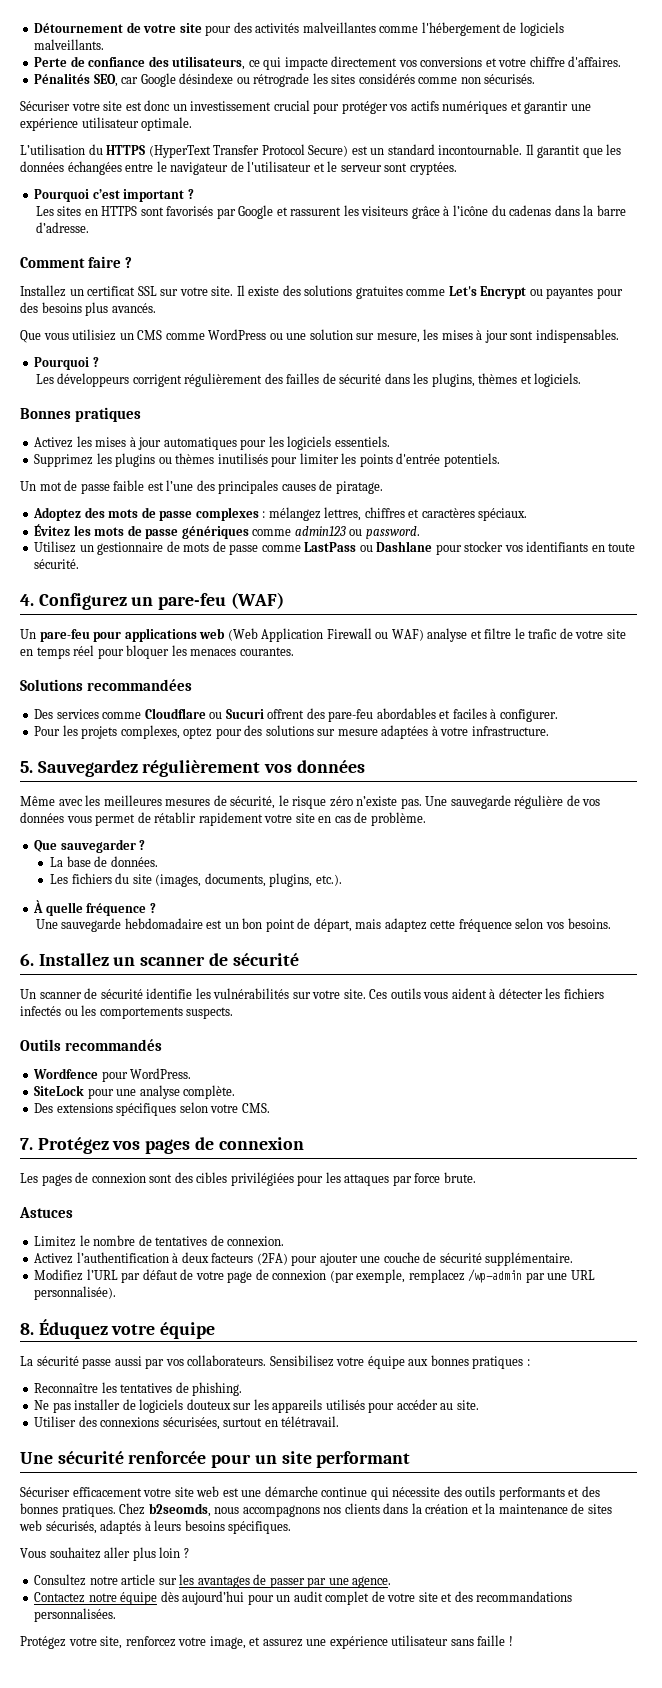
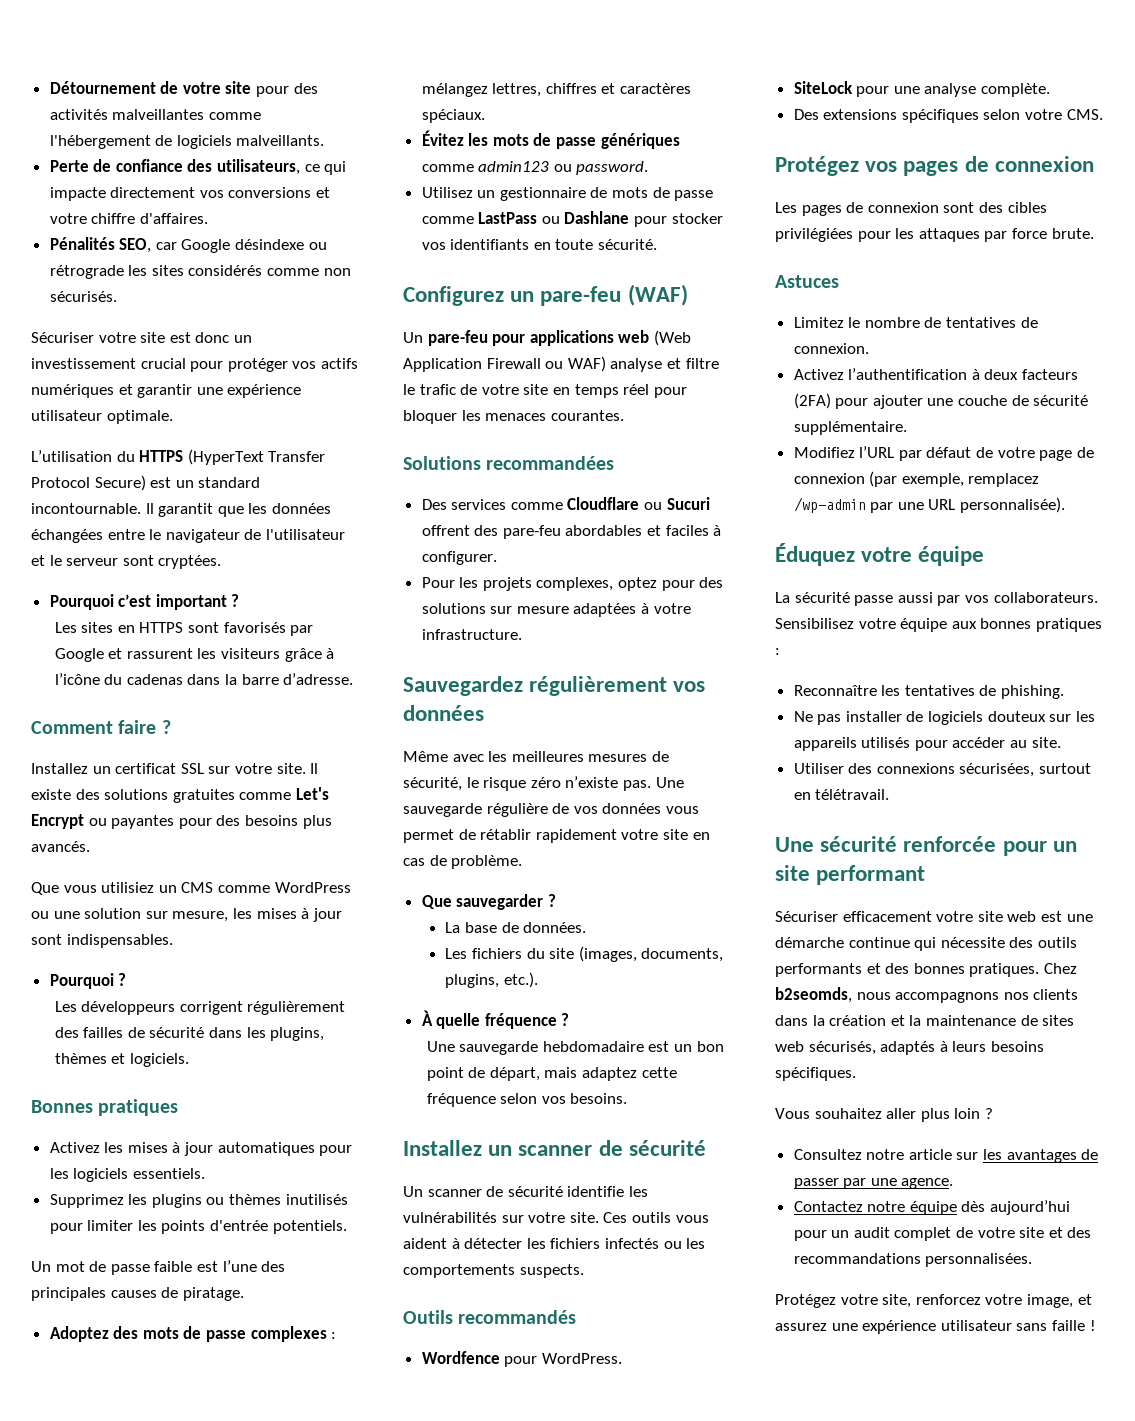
[20,594,34,606] 4. -> (658, 244) none
[20,761,33,773] 5. -> (522, 634) none
[20,953,34,966] 6. -> (628, 1098) none
[20,1138,33,1150] 7. -> (1103, 114) none
[20,1323,34,1335] 8. -> (1066, 505) none

